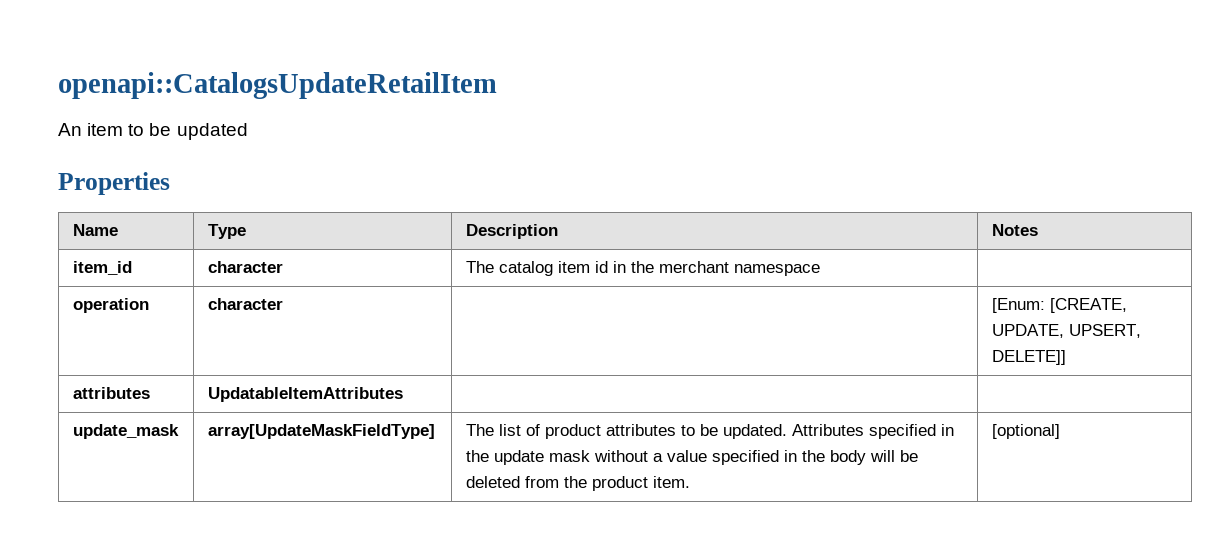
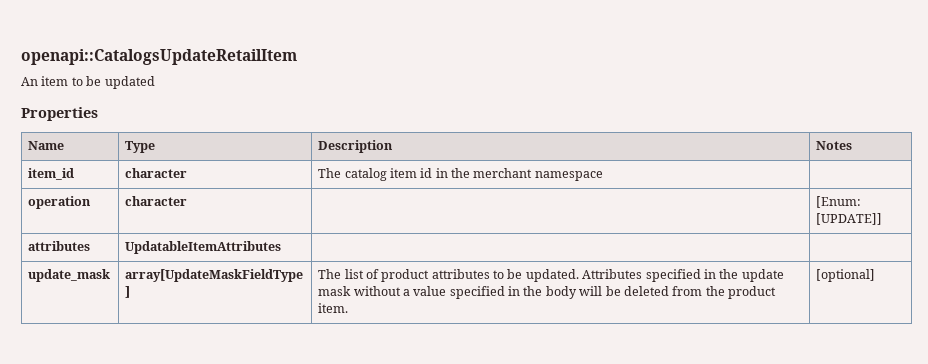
[1049,298,1127,313] [991,324,1141,338] [991,350,1066,365] [CREATE, UPDATE, UPSERT, DELETE]] -> [816,213,883,225] [UPDATE]]

